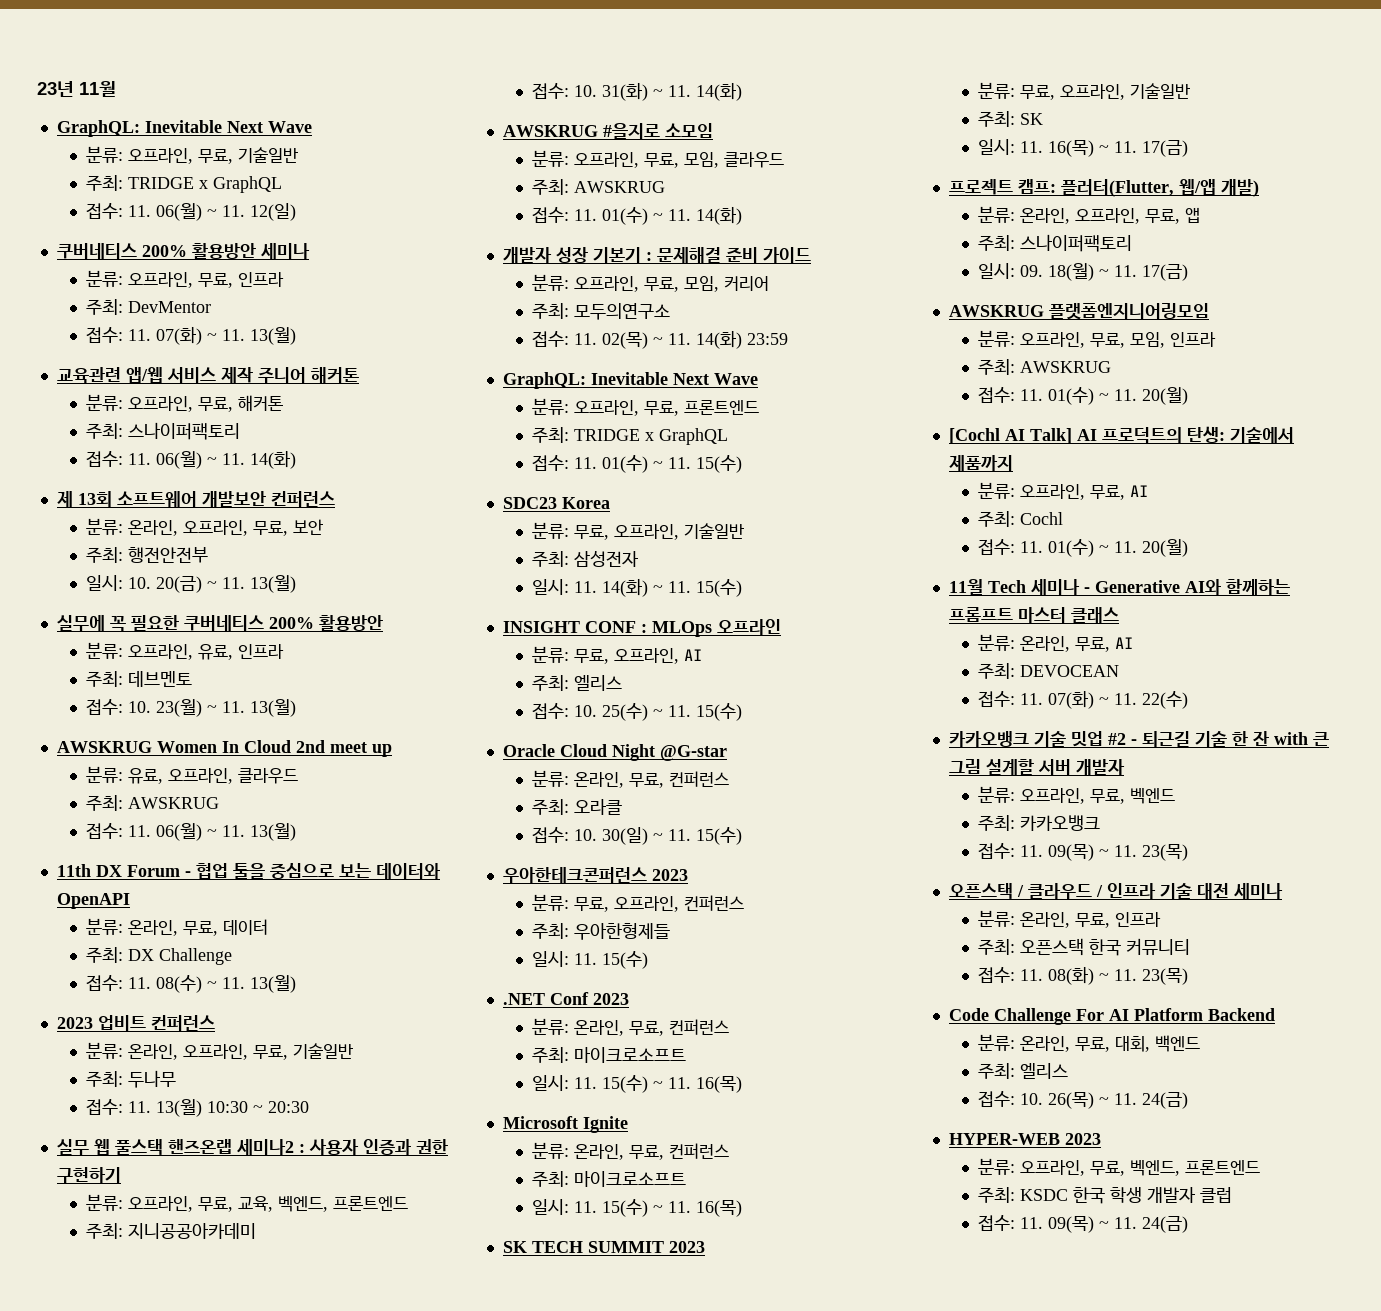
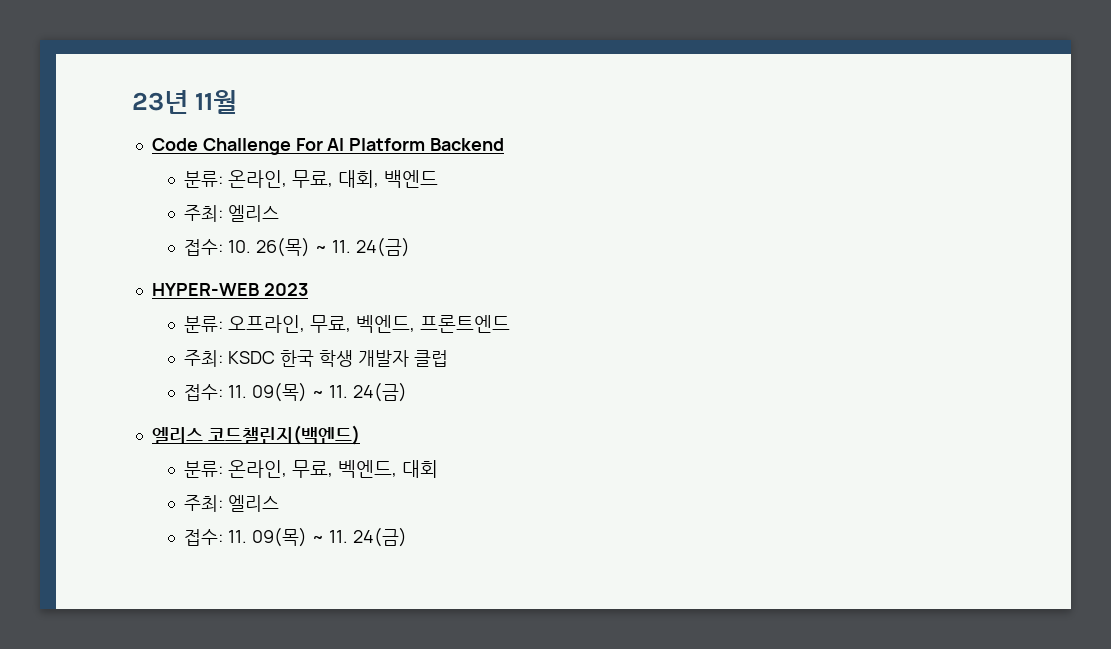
[56,120,312,137] [85,146,298,164] [85,175,282,193] [85,203,296,221] [56,243,310,260] [85,270,284,288] [85,299,211,315] [85,326,296,345] [56,367,359,384] [85,394,283,412] [85,422,240,440] [85,450,296,469] [56,491,335,508] [85,518,323,536] [85,547,208,563] [85,575,296,593] [56,615,383,632] [85,642,284,660] [85,671,192,687] [85,699,296,717] [56,740,392,757] [85,766,298,784] [85,795,219,811] [85,823,296,841] [56,863,440,880] [56,893,130,909] [85,918,268,936] [85,947,232,965] [85,975,296,993] [56,1015,215,1032] [85,1042,353,1060] [85,1070,176,1088] [85,1099,309,1117] [56,1139,448,1156] [56,1167,121,1184] [85,1194,408,1212] [85,1223,256,1239] [531,82,742,101] [502,123,713,140] [531,150,784,168] [531,179,665,195] [531,206,742,225] [502,247,811,264] [531,274,769,292] [531,303,670,320] [531,330,788,349] [502,372,758,389] [531,398,759,416] [531,427,728,445] [531,455,742,473] [502,497,610,509] [531,522,744,540] [531,551,639,567] [531,578,742,597] [502,619,781,637] [531,646,702,664] [531,675,622,691] [531,703,742,721] [502,744,727,761] [531,770,729,788] [531,799,622,815] [531,827,742,845] [502,867,688,884] [531,894,744,912] [531,923,670,940] [531,951,648,969] [502,992,629,1005] [531,1018,729,1036] [531,1047,686,1063] [531,1075,742,1093] [502,1116,628,1133] [531,1142,729,1160] [531,1171,686,1187] [531,1199,742,1217] [502,1241,705,1253] [977,82,1190,100] [977,111,1043,127] [977,139,1188,157] [948,179,1259,197] [977,206,1200,224] [977,234,1132,252] [977,263,1188,281] [948,303,1209,320] [977,330,1216,348] [977,359,1111,375] [977,387,1188,405] [948,426,1294,445] [948,455,1013,472] [977,482,1148,500] [977,511,1063,527] [977,539,1188,557] [948,579,1290,596] [948,607,1119,624] [977,634,1133,652] [977,663,1119,679] [977,690,1188,709] [948,731,1329,748] [948,759,1125,776] [977,786,1175,804] [977,815,1100,831] [977,843,1188,861] [948,883,1283,900] [977,910,1161,928] [977,938,1190,956] [977,966,1188,985] // GraphQL: Inevitable Next Wave // 분류: 오프라인, 무료, 기술일반 // 주최: TRIDGE x GraphQL // 접수: 11. 06(월) ~ 11. 12(일) // 쿠버네티스 200% 활용방안 세미나 // 분류: 오프라인, 무료, 인프라 // 주최: DevMentor // 접수: 11. 07(화) ~ 11. 13(월) // 교육관련 앱/웹 서비스 제작 주니어 해커톤 // 분류: 오프라인, 무료, 해커톤 // 주최: 스나이퍼팩토리 // 접수: 11. 06(월) ~ 11. 14(화) // 제 13회 소프트웨어 개발보안 컨퍼런스 // 분류: 온라인, 오프라인, 무료, 보안 // 주최: 행전안전부 // 일시: 10. 20(금) ~ 11. 13(월) // 실무에 꼭 필요한 쿠버네티스 200% 활용방안 // 분류: 오프라인, 유료, 인프라 // 주최: 데브멘토 // 접수: 10. 23(월) ~ 11. 13(월) // AWSKRUG Women In Cloud 2nd meet up // 분류: 유료, 오프라인, 클라우드 // 주최: AWSKRUG // 접수: 11. 06(월) ~ 11. 13(월) // 11th DX Forum - 협업 툴을 중심으로 보는 데이터와 OpenAPI // 분류: 온라인, 무료, 데이터 // 주최: DX Challenge // 접수: 11. 08(수) ~ 11. 13(월) // 2023 업비트 컨퍼런스 // 분류: 온라인, 오프라인, 무료, 기술일반 // 주최: 두나무 // 접수: 11. 13(월) 10:30 ~ 20:30 // 실무 웹 풀스택 핸즈온랩 세미나2 : 사용자 인증과 권한 구현하기 // 분류: 오프라인, 무료, 교육, 벡엔드, 프론트엔드 // 주최: 지니공공아카데미 // 접수: 10. 31(화) ~ 11. 14(화) // AWSKRUG #을지로 소모임 // 분류: 오프라인, 무료, 모임, 클라우드 // 주최: AWSKRUG // 접수: 11. 01(수) ~ 11. 14(화) // 개발자 성장 기본기 : 문제해결 준비 가이드 // 분류: 오프라인, 무료, 모임, 커리어 // 주최: 모두의연구소 // 접수: 11. 02(목) ~ 11. 14(화) 23:59 // GraphQL: Inevitable Next Wave // 분류: 오프라인, 무료, 프론트엔드 // 주최: TRIDGE x GraphQL // 접수: 11. 01(수) ~ 11. 15(수) // SDC23 Korea // 분류: 무료, 오프라인, 기술일반 // 주최: 삼성전자 // 일시: 11. 14(화) ~ 11. 15(수) // INSIGHT CONF : MLOps 오프라인 // 분류: 무료, 오프라인, AI // 주최: 엘리스 // 접수: 10. 25(수) ~ 11. 15(수) // Oracle Cloud Night @G-star // 분류: 온라인, 무료, 컨퍼런스 // 주최: 오라클 // 접수: 10. 30(일) ~ 11. 15(수) // 우아한테크콘퍼런스 2023 // 분류: 무료, 오프라인, 컨퍼런스 // 주최: 우아한형제들 // 일시: 11. 15(수) // .NET Conf 2023 // 분류: 온라인, 무료, 컨퍼런스 // 주최: 마이크로소프트 // 일시: 11. 15(수) ~ 11. 16(목) // Microsoft Ignite // 분류: 온라인, 무료, 컨퍼런스 // 주최: 마이크로소프트 // 일시: 11. 15(수) ~ 11. 16(목) // SK TECH SUMMIT 2023 // 분류: 무료, 오프라인, 기술일반 // 주최: SK // 일시: 11. 16(목) ~ 11. 17(금) // 프로젝트 캠프: 플러터(Flutter, 웹/앱 개발) // 분류: 온라인, 오프라인, 무료, 앱 // 주최: 스나이퍼팩토리 // 일시: 09. 18(월) ~ 11. 17(금) // AWSKRUG 플랫폼엔지니어링모임 // 분류: 오프라인, 무료, 모임, 인프라 // 주최: AWSKRUG // 접수: 11. 01(수) ~ 11. 20(월) // [Cochl AI Talk] AI 프로덕트의 탄생: 기술에서 제품까지 // 분류: 오프라인, 무료, AI // 주최: Cochl // 접수: 11. 01(수) ~ 11. 20(월) // 11월 Tech 세미나 - Generative AI와 함께하는 프롬프트 마스터 클래스 // 분류: 온라인, 무료, AI // 주최: DEVOCEAN // 접수: 11. 07(화) ~ 11. 22(수) // 카카오뱅크 기술 밋업 #2 - 퇴근길 기술 한 잔 with 큰 그림 설계할 서버 개발자 // 분류: 오프라인, 무료, 벡엔드 // 주최: 카카오뱅크 // 접수: 11. 09(목) ~ 11. 23(목) // 오픈스택 / 클라우드 / 인프라 기술 대전 세미나 // 분류: 온라인, 무료, 인프라 // 주최: 오픈스택 한국 커뮤니티 // 접수: 11. 08(화) ~ 11. 23(목) -> (238, 102) none
(1188, 1224) none -> [151,425,360,445] [184,460,438,478] [184,495,280,512] [184,527,407,547] // 엘리스 코드챌린지(백엔드) // 분류: 온라인, 무료, 벡엔드, 대회 // 주최: 엘리스 // 접수: 11. 09(목) ~ 11. 24(금)

